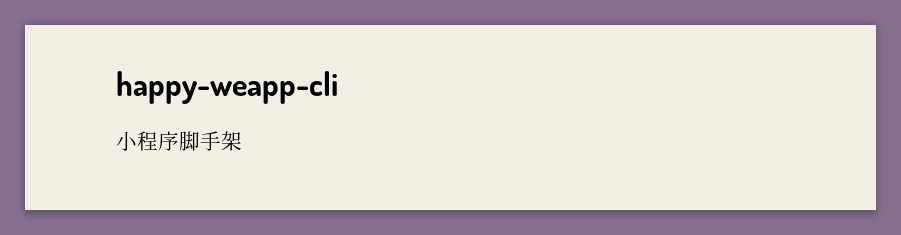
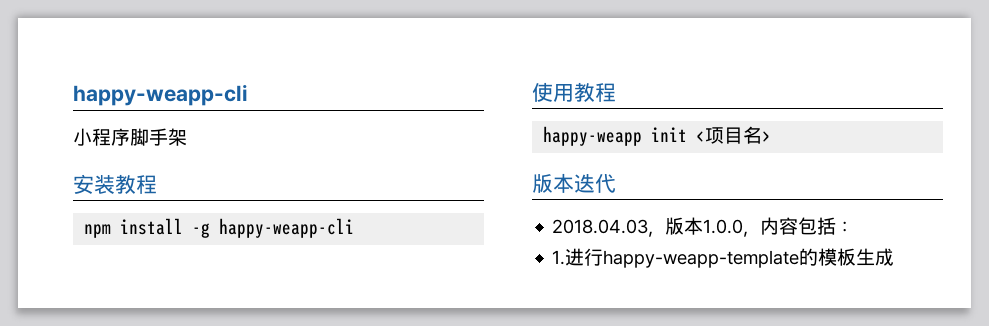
(242, 141) none -> [73,174,157,194] [84,218,355,238] [532,82,616,102] [543,126,772,146] [532,173,616,193] [552,217,854,237] [552,248,895,268] // 安装教程 // npm install -g happy-weapp-cli // 使用教程 // happy-weapp init <项目名> // 版本迭代 // 2018.04.03，版本1.0.0，内容包括： // 1.进行happy-weapp-template的模板生成

